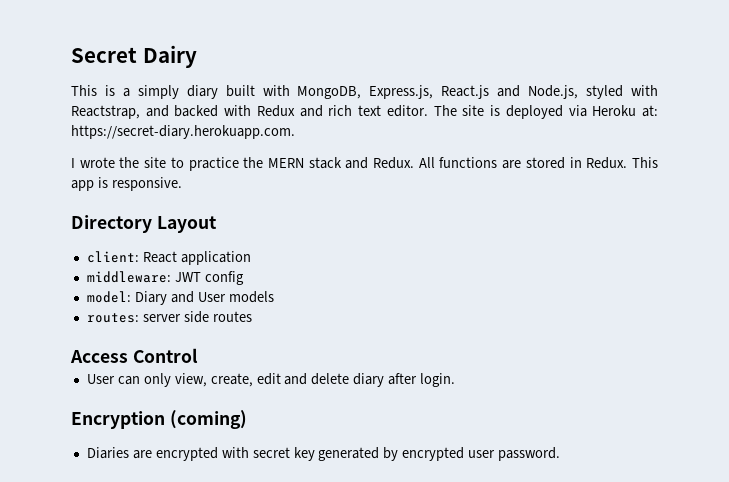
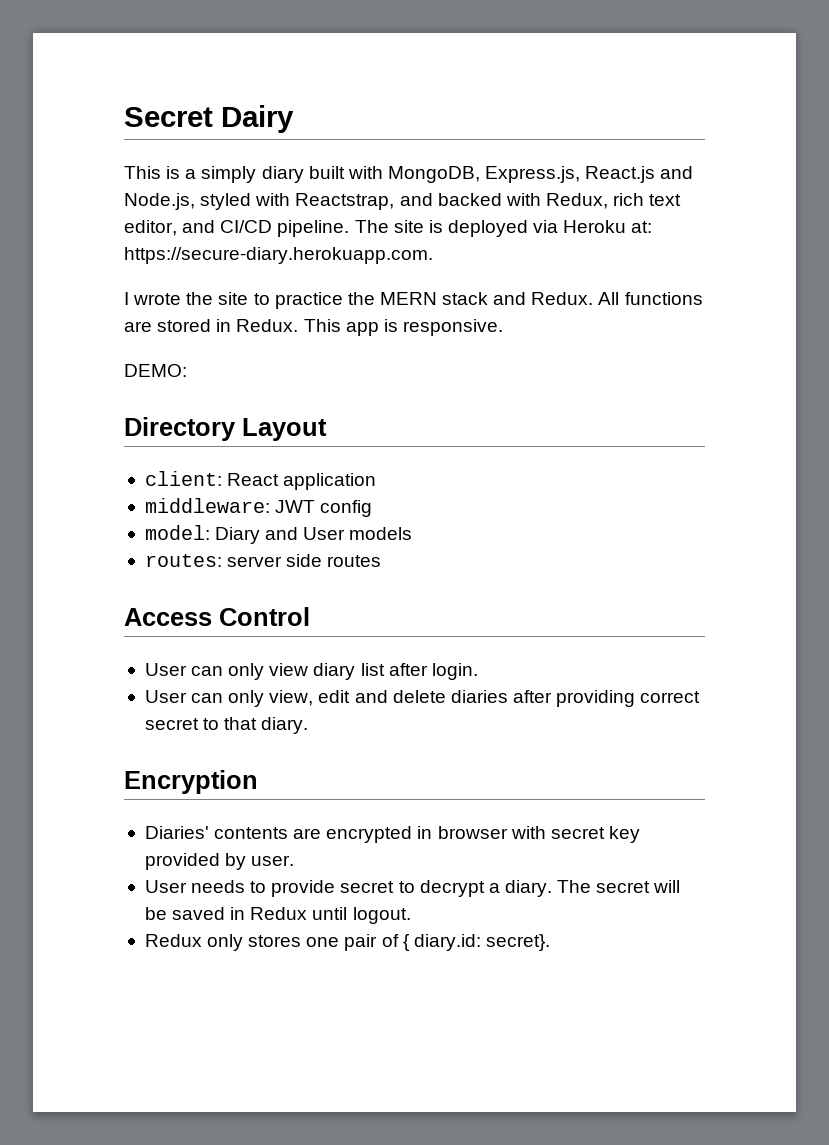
[256,105,428,117] Redux and rich text editor. -> [545,193,682,209] [124,220,350,237] Redux, rich text editor, and CI/CD pipeline.
[71,125,295,139] https://secret-diary.herokuapp.com. -> [124,247,433,264] https://secure-diary.herokuapp.com.
(182, 184) none -> [124,364,187,377] // DEMO:
(198, 355) none -> [144,663,478,680] // User can only view diary list after login.
[210,373,253,387] create, -> (314, 698) none
[353,373,456,387] [71,410,247,429] [86,447,561,461] diary after login. // Encryption (coming) // Diaries are encrypted with secret key generated by encrypted user password. -> [450,690,701,707] [144,717,309,734] [124,770,258,794] [144,826,640,843] [144,853,295,870] [144,880,681,897] [144,907,411,924] [144,934,550,951] diaries after providing correct secret to that diary. // Encryption // Diaries' contents are encrypted in browser with secret key provided by user. // User needs to provide secret to decrypt a diary. The secret will be saved in Redux until logout. // Redux only stores one pair of { diary.id: secret}.

